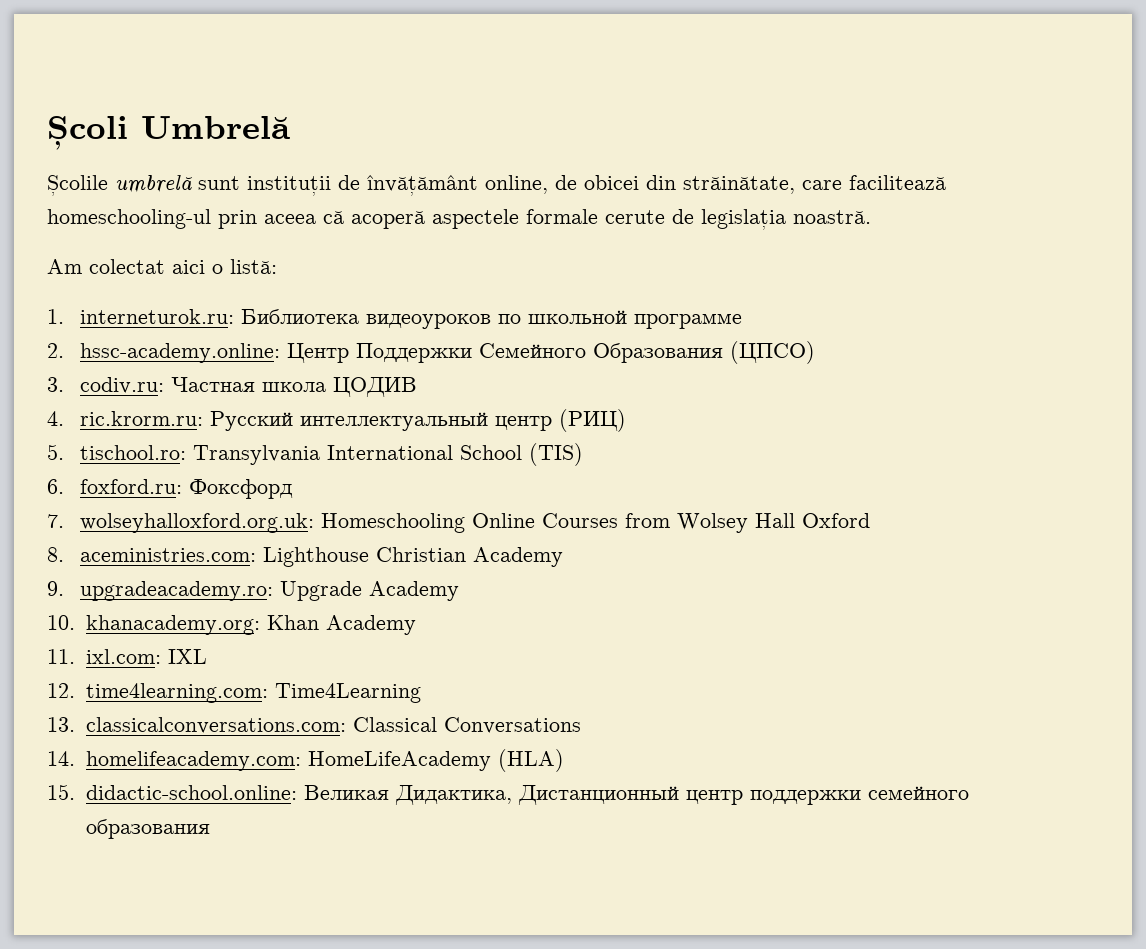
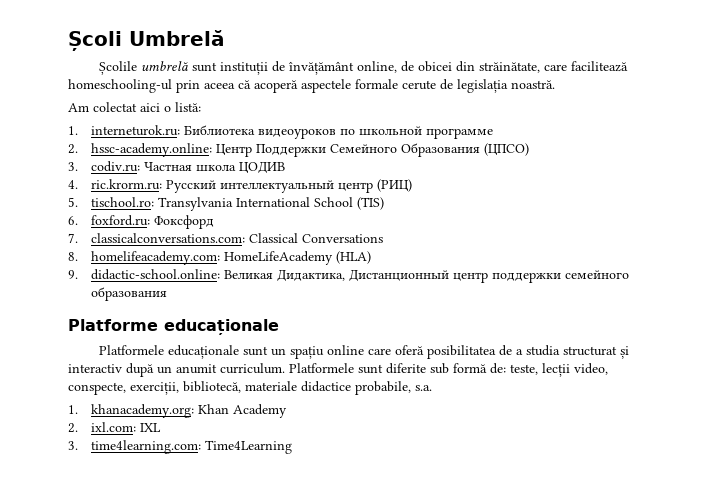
[79,513,870,533] [47,547,563,567] [47,581,459,601] [47,615,416,635] [47,649,207,664] [47,683,421,703] [47,717,75,732] wolseyhalloxford.org.uk: Homeschooling Online Courses from Wolsey Hall Oxford // 8. aceministries.com: Lighthouse Christian Academy // 9. upgradeacademy.ro: Upgrade Academy // 10. khanacademy.org: Khan Academy // 11. ixl.com: IXL // 12. time4learning.com: Time4Learning // 13. -> (78, 238) none
[47,751,75,766] 14. -> [68,252,78,261] 8.
[47,784,75,800] 15. -> [68,270,78,279] 9.
(210, 829) none -> [68,319,279,335] [98,345,629,359] [68,363,608,377] [68,381,432,395] [68,404,288,418] [68,422,162,433] [68,440,293,454] // Platforme educaționale // Platformele educaționale sunt un spațiu online care oferă posibilitatea de a studia structurat și interactiv după un anumit curriculum. Platformele sunt diferite sub formă de: teste, lecții video, conspecte, exerciții, bibliotecă, materiale didactice probabile, s.a. // 1. khanacademy.org: Khan Academy // 2. ixl.com: IXL // 3. time4learning.com: Time4Learning

